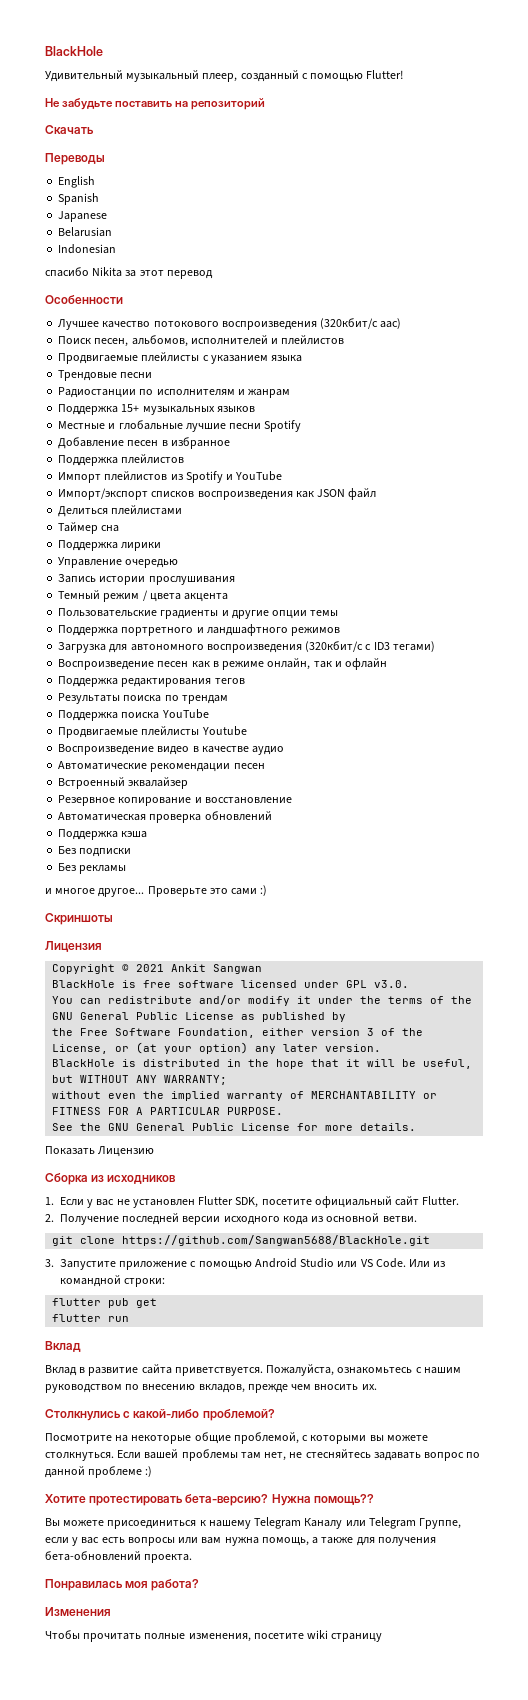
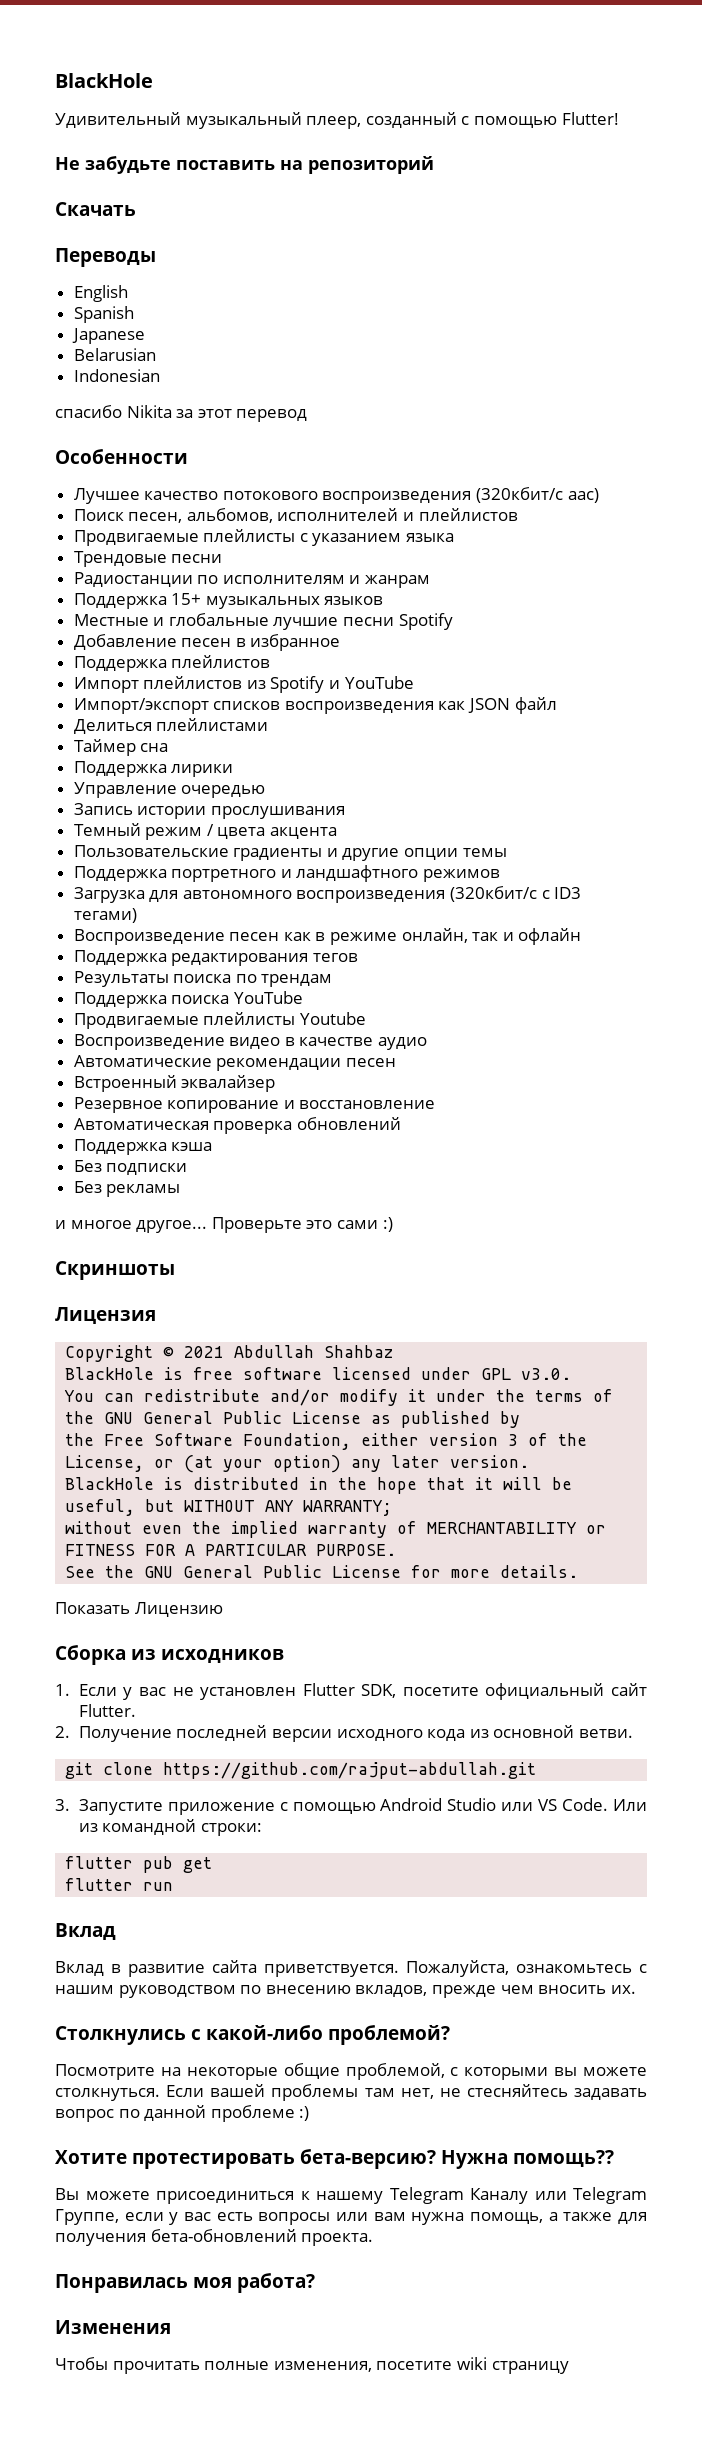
[171,964,263,974] Ankit Sangwan -> [234,1345,394,1358] Abdullah Shahbaz
[122,1235,431,1246] https://github.com/Sangwan5688/BlackHole.git -> [163,1762,537,1779] https://github.com/rajput-abdullah.git

